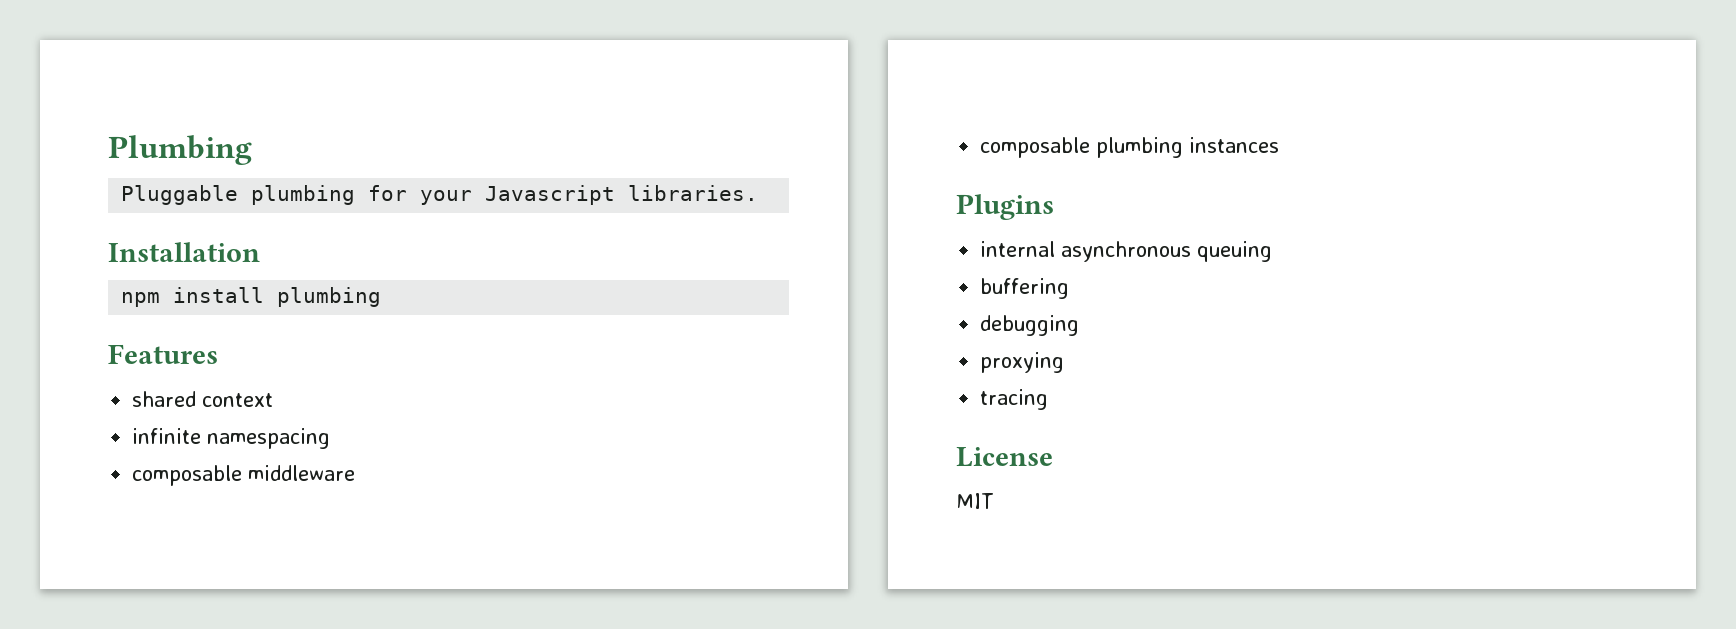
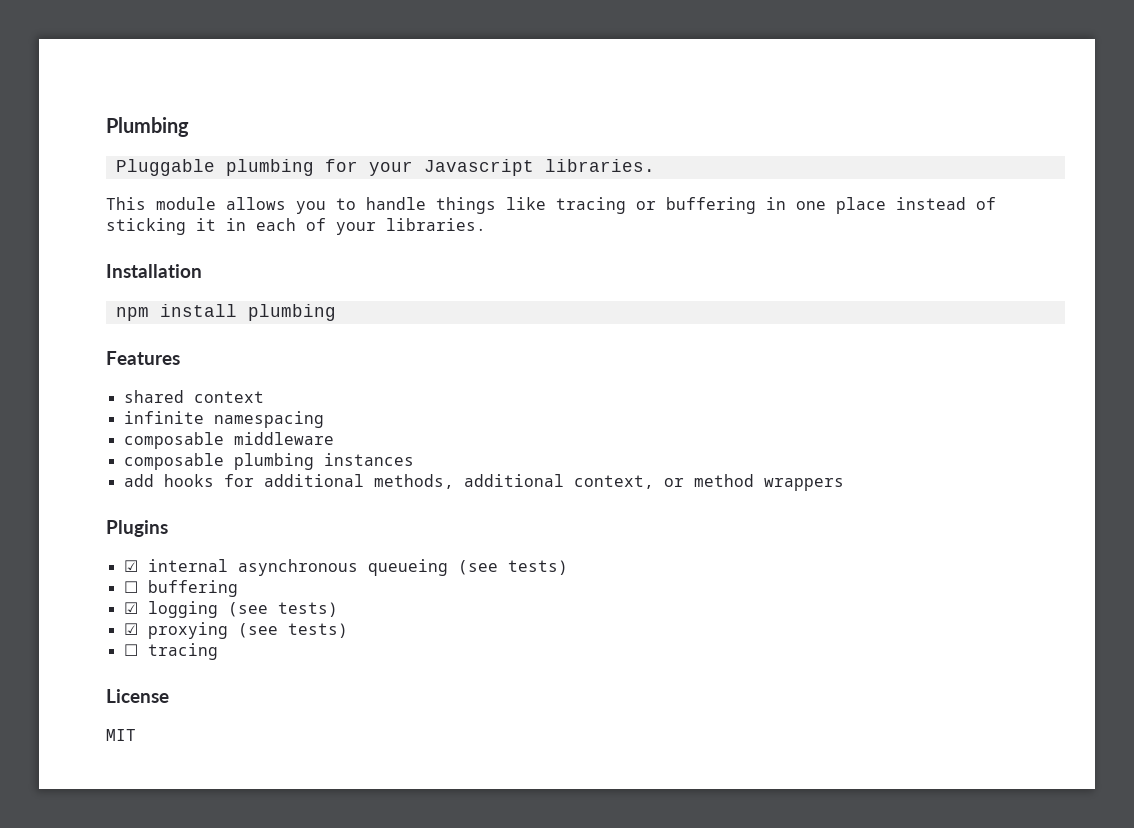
(759, 193) none -> [106,197,996,214] [106,218,486,235] // This module allows you to handle things like tracing or buffering in one place instead of sticking it in each of your libraries.
(1280, 145) none -> [123,474,844,491] // add hooks for additional methods, additional context, or method wrappers
(1054, 207) none -> [123,560,138,572] ☑
[1197,241,1273,262] [980,278,1070,299] [980,315,1080,336] [980,352,1065,373] queuing // buffering // debugging // proxying // -> [367,559,568,576] [123,580,238,597] [123,601,338,618] [123,622,348,639] [123,644,138,656] queueing (see tests) // ☐ buffering // ☑ logging (see tests) // ☑ proxying (see tests) // ☐

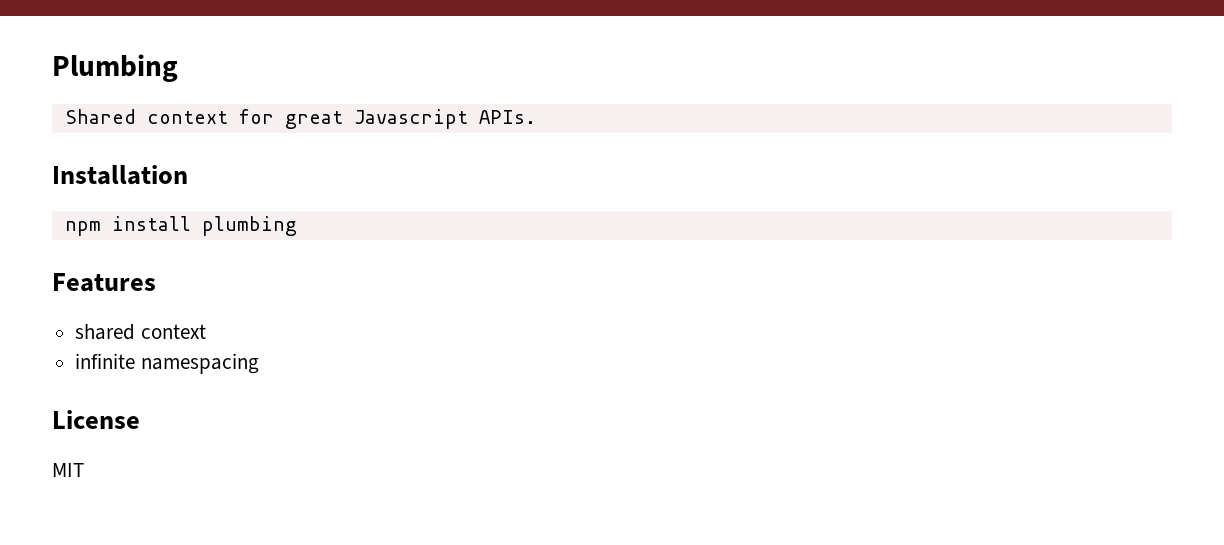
[115,159,655,176] [106,197,996,214] [106,218,486,235] Pluggable plumbing for your Javascript libraries. // This module allows you to handle things like tracing or buffering in one place instead of sticking it in each of your libraries. -> [64,109,536,129] Shared context for great Javascript APIs.
[123,432,334,449] [123,453,414,470] [123,474,844,491] [106,520,168,537] [123,559,568,576] [123,580,238,597] [123,601,338,618] [123,622,348,639] [123,643,218,660] // composable middleware // composable plumbing instances // add hooks for additional methods, additional context, or method wrappers // Plugins // ☑ internal asynchronous queueing (see tests) // ☐ buffering // ☑ logging (see tests) // ☑ proxying (see tests) // ☐ tracing -> (259, 363) none

